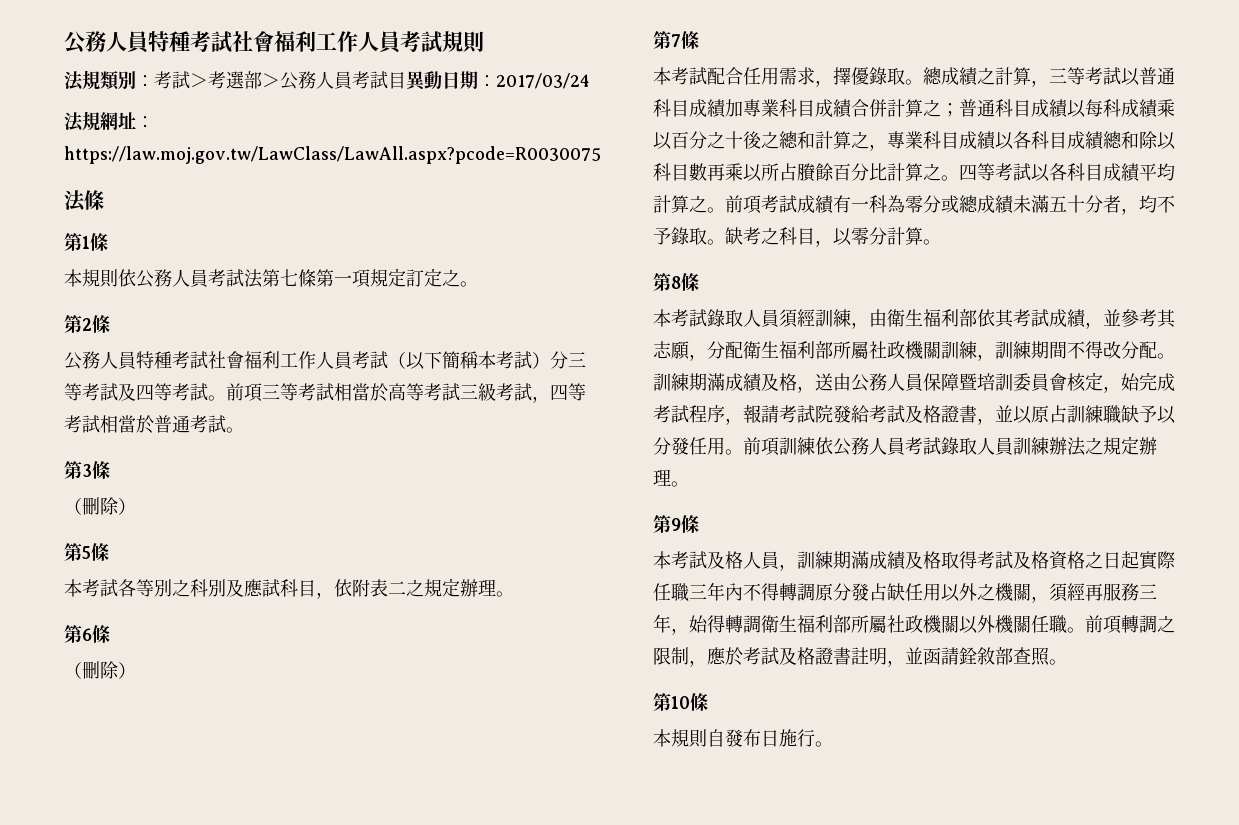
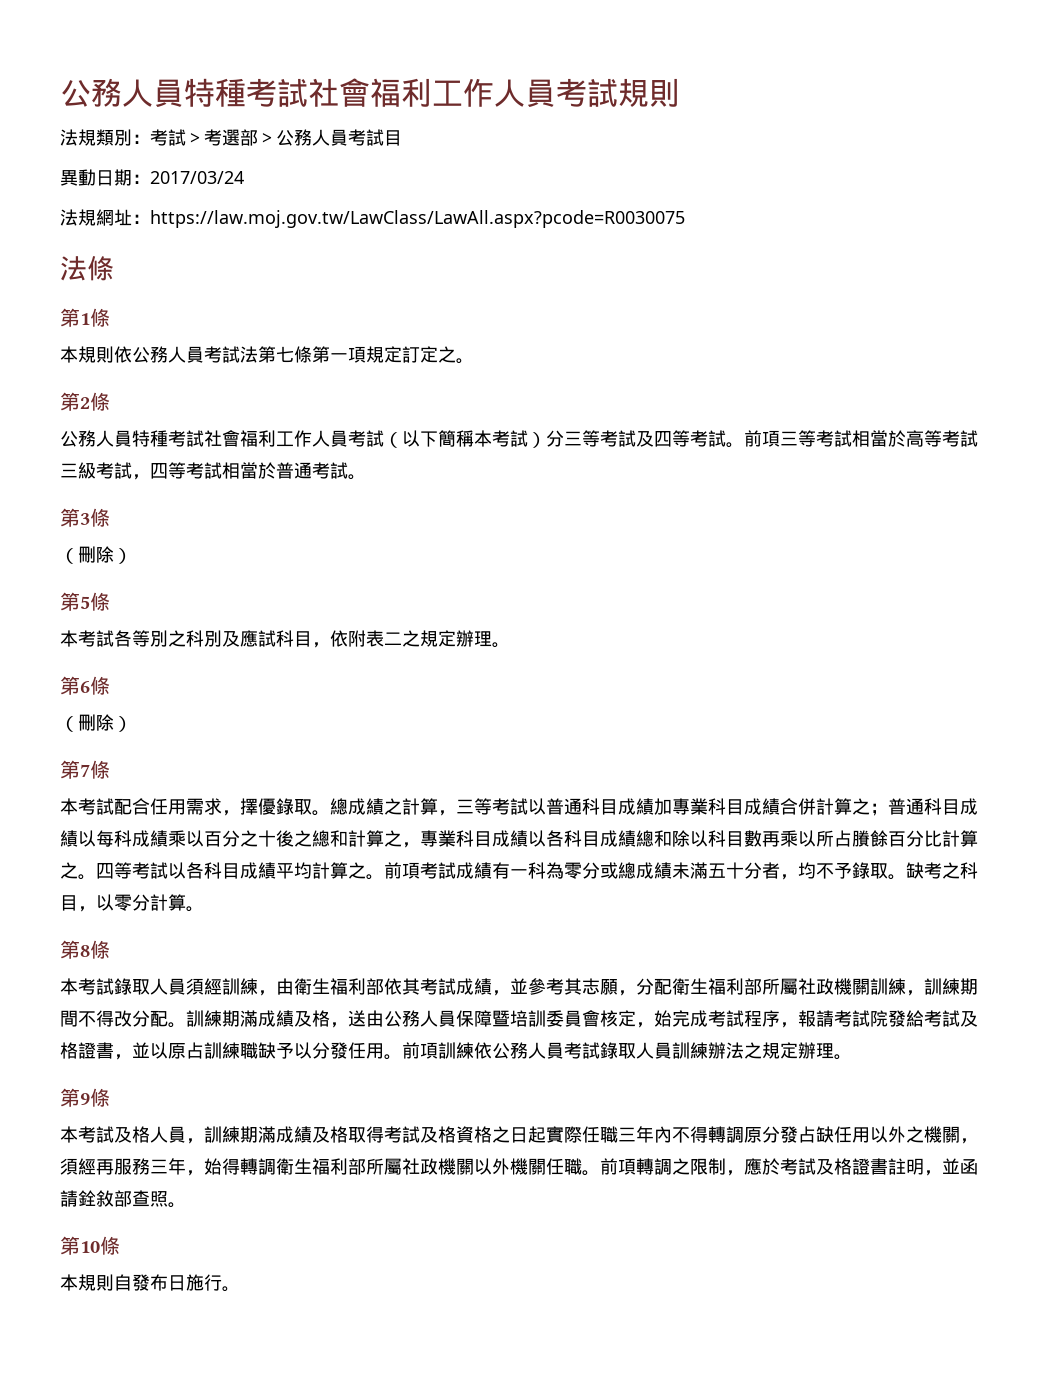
(406, 80) none -> (402, 138) //

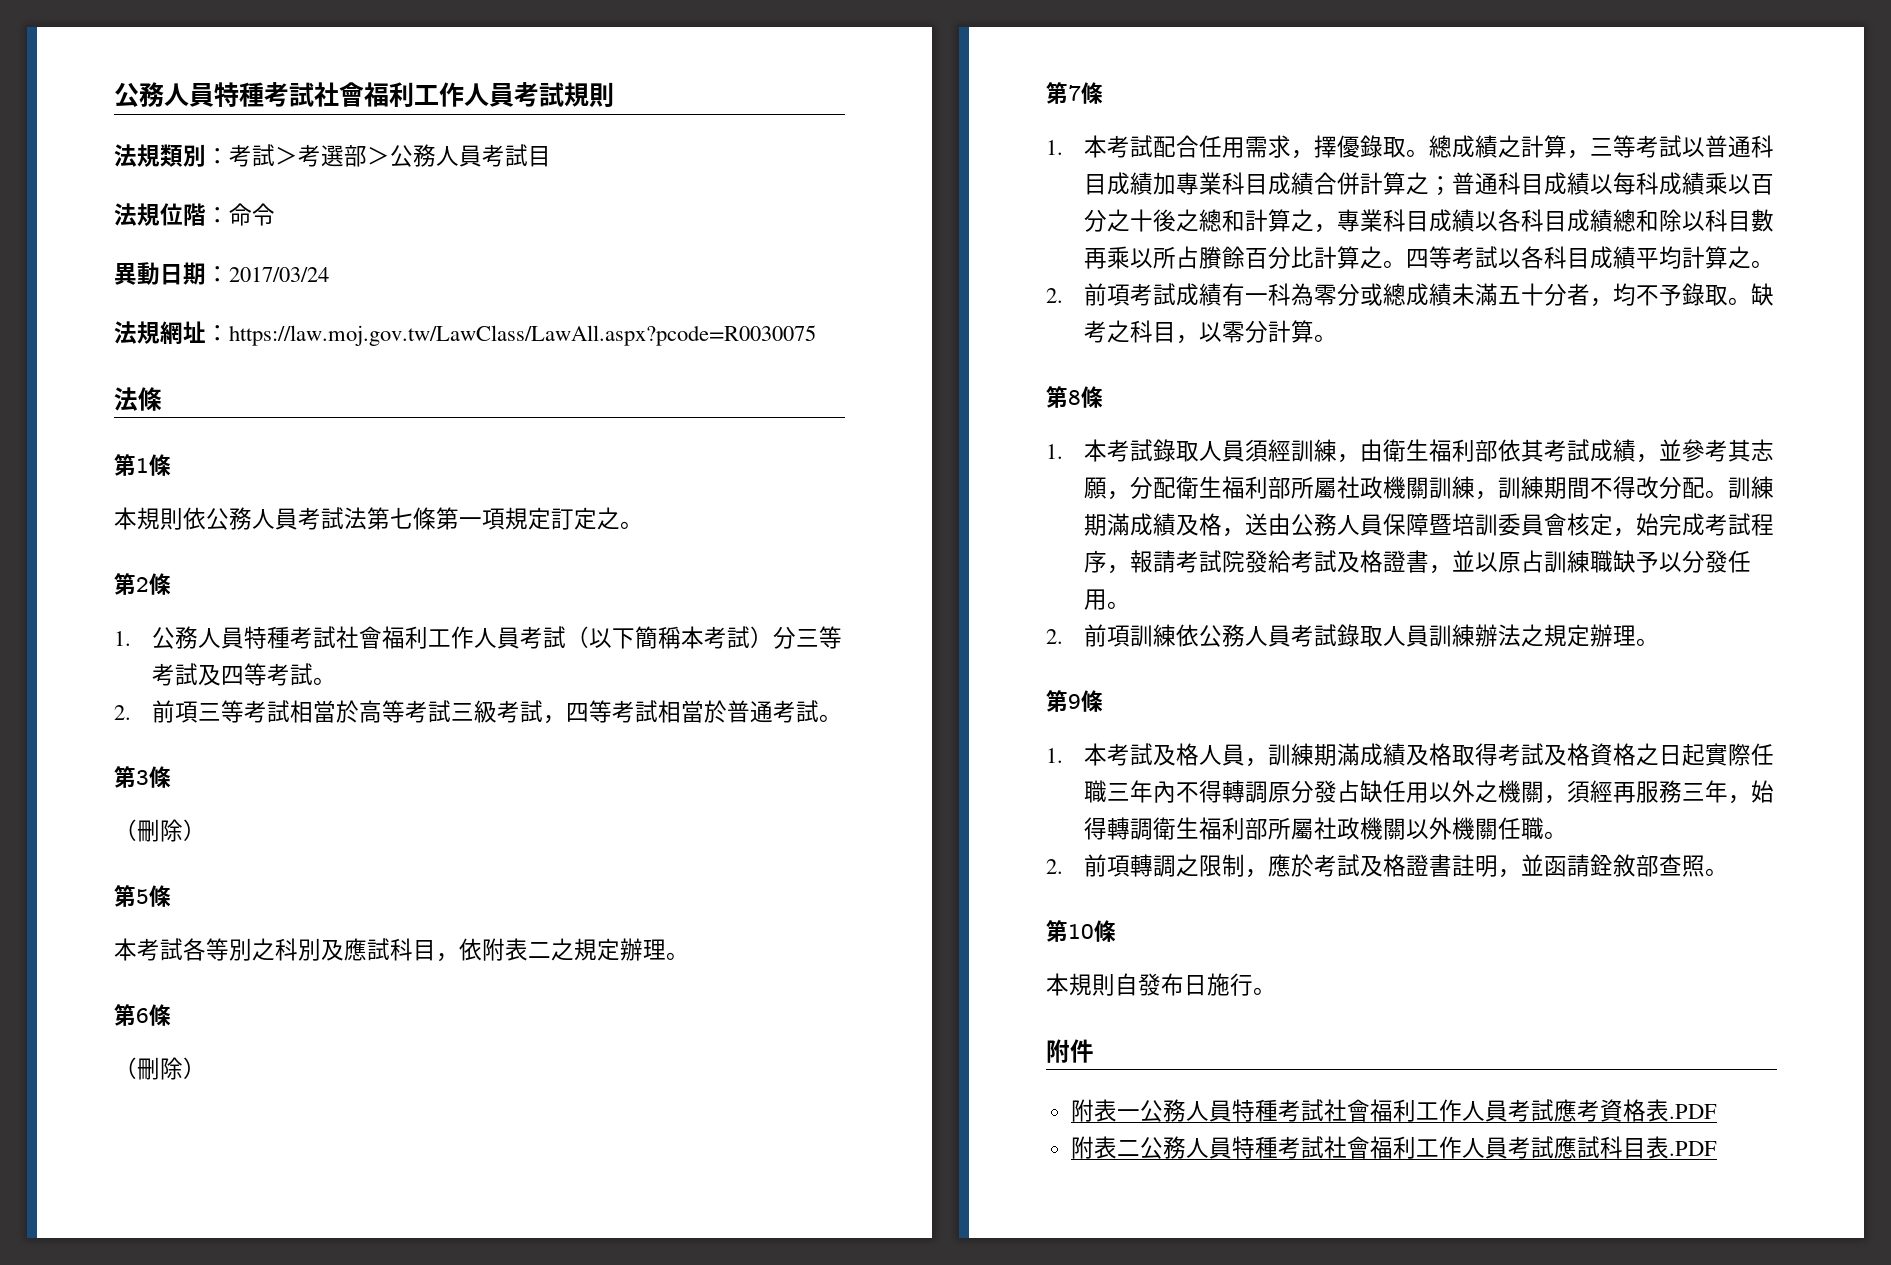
(402, 138) none -> [114,203,275,226] // 法規位階：命令
(110, 401) none -> [114,631,131,646] 1.
(744, 445) none -> [114,705,131,720] // 2.
(110, 769) none -> [1046,140,1063,155] 1.
(384, 877) none -> [1046,288,1063,303] // 2.
(110, 949) none -> [1046,444,1063,459] 1.
(402, 1057) none -> [1046,629,1063,644] // 2.
(110, 1097) none -> [1046,748,1063,763] 1.
(600, 1173) none -> [1046,859,1063,874] // 2.
(240, 1289) none -> [1046,1039,1094,1063] [1070,1099,1717,1122] [1070,1136,1717,1159] // 附件 // 附表一公務人員特種考試社會福利工作人員考試應考資格表.PDF // 附表二公務人員特種考試社會福利工作人員考試應試科目表.PDF

